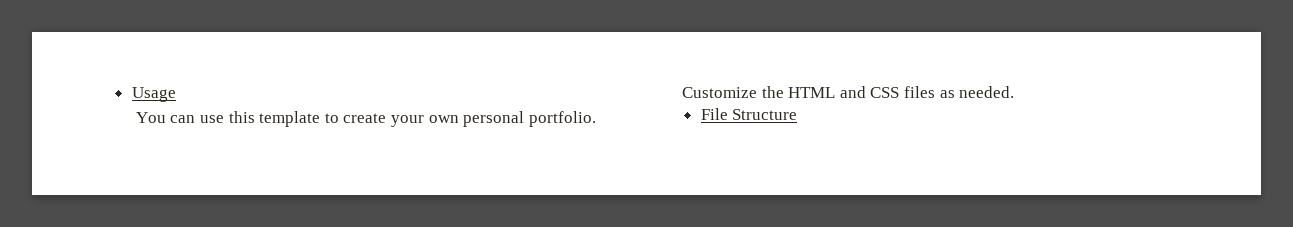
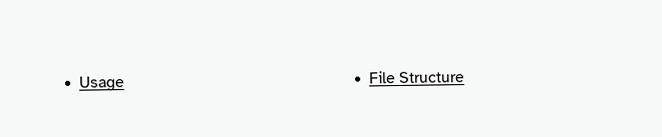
[135,111,596,127] [682,86,1015,98] // You can use this template to create your own personal portfolio. Customize the HTML and CSS files as needed. -> (126, 84) none

